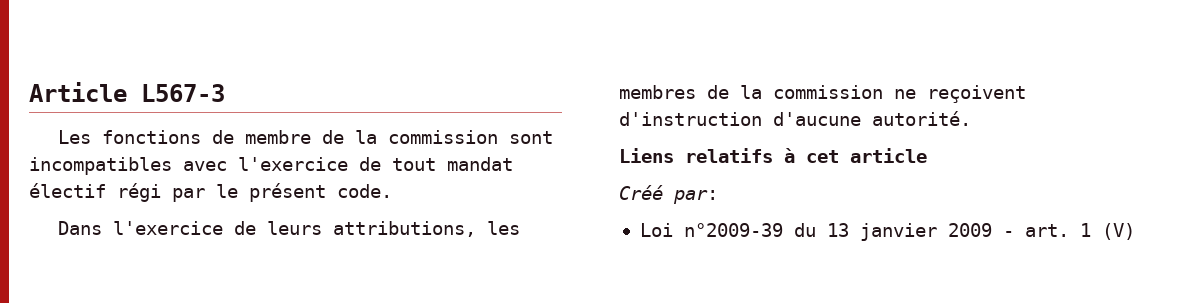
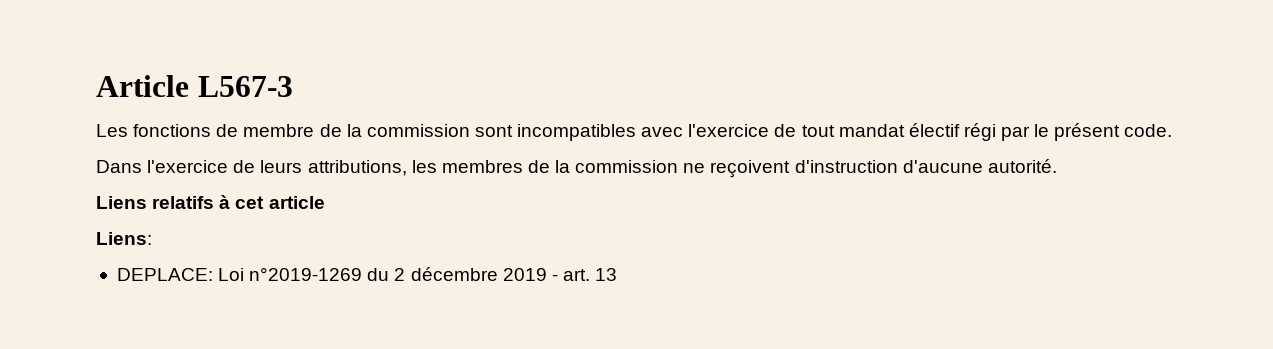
[619,185,718,204] [639,223,1135,241] Créé par: // Loi n°2009-39 du 13 janvier 2009 - art. 1 (V) -> [96,232,152,245] [116,267,618,281] Liens: // DEPLACE: Loi n°2019-1269 du 2 décembre 2019 - art. 13

